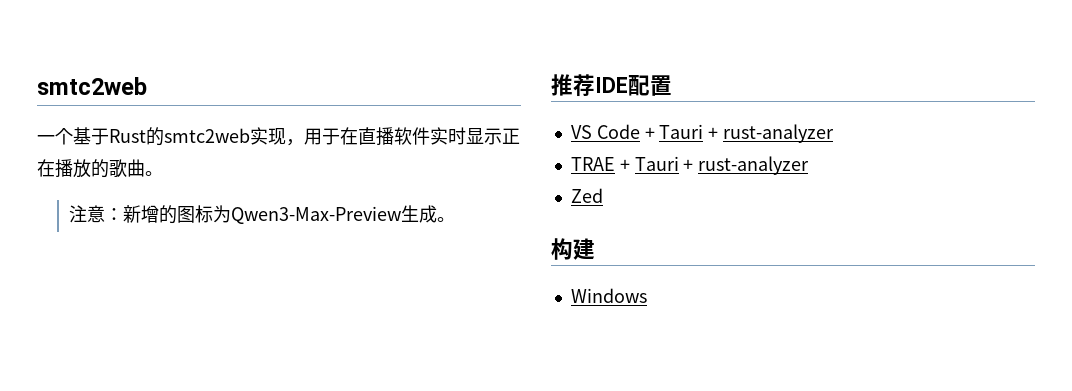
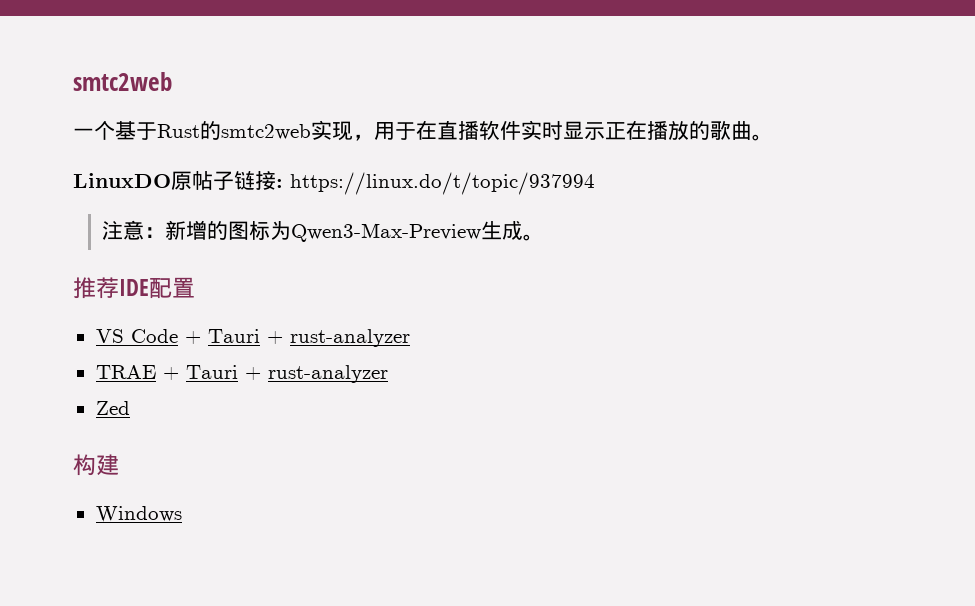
(163, 173) none -> [73,170,595,195] // LinuxDO原帖子链接: https://linux.do/t/topic/937994

